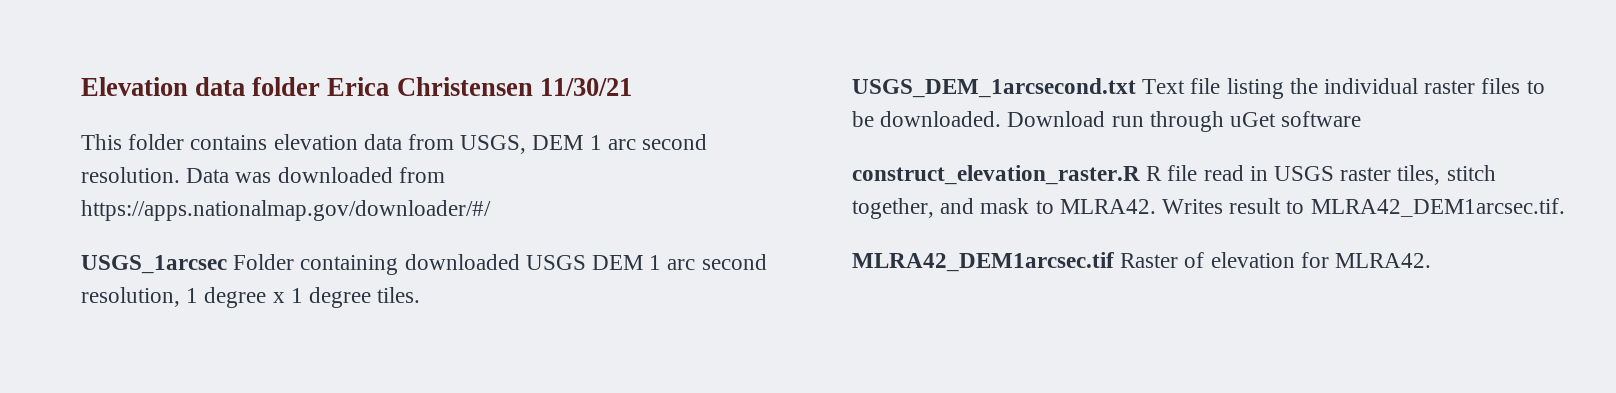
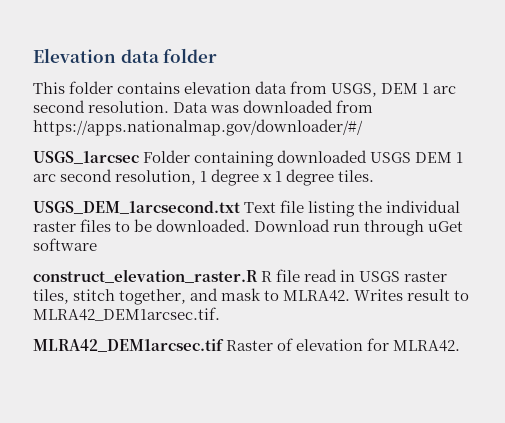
[327,77,632,96] Erica Christensen 11/30/21 -> (218, 55) none

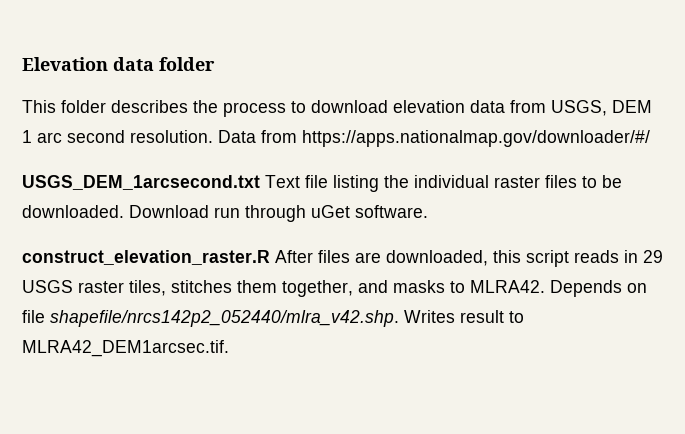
[117,82,181,94] contains -> [111,100,388,117] describes the process to download
[210,100,334,113] was downloaded -> (256, 136) none
[33,150,464,167] [33,169,375,186] // USGS_1arcsec Folder containing downloaded USGS DEM 1 arc second resolution, 1 degree x 1 degree tiles. -> (650, 138) none
[33,238,97,251] software -> [355,205,428,218] software.
[261,269,356,282] R file read in -> [275,250,663,267] After files are downloaded, this script reads in 29
[73,289,116,301] stitch -> [171,280,277,293] stitches them
[221,288,262,301] mask -> [393,280,445,293] masks
(351, 296) none -> [550,280,647,297] [22,310,399,327] Depends on file shapefile/nrcs142p2_052440/mlra_v42.shp.
[33,338,461,352] // MLRA42_DEM1arcsec.tif Raster of elevation for MLRA42. -> (229, 348) none

